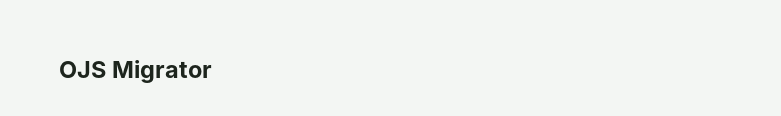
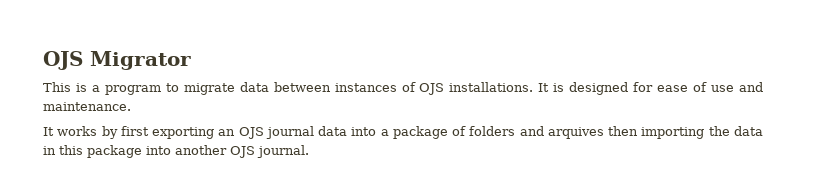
(213, 71) none -> [43,82,763,95] [43,102,131,111] [43,126,763,139] [43,145,309,158] // This is a program to migrate data between instances of OJS installations. It is designed for ease of use and maintenance. // It works by first exporting an OJS journal data into a package of folders and arquives then importing the data in this package into another OJS journal.

